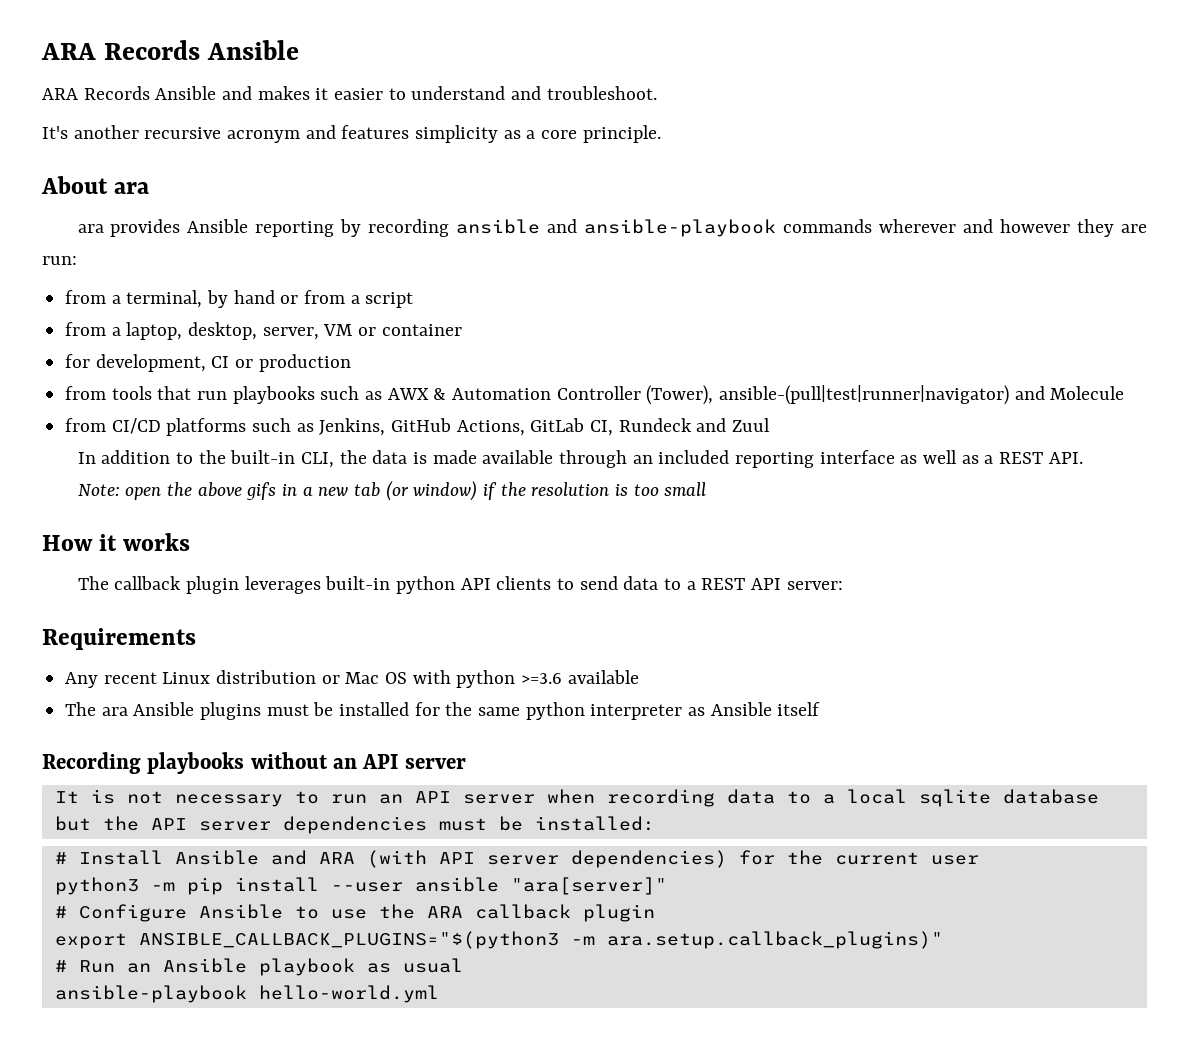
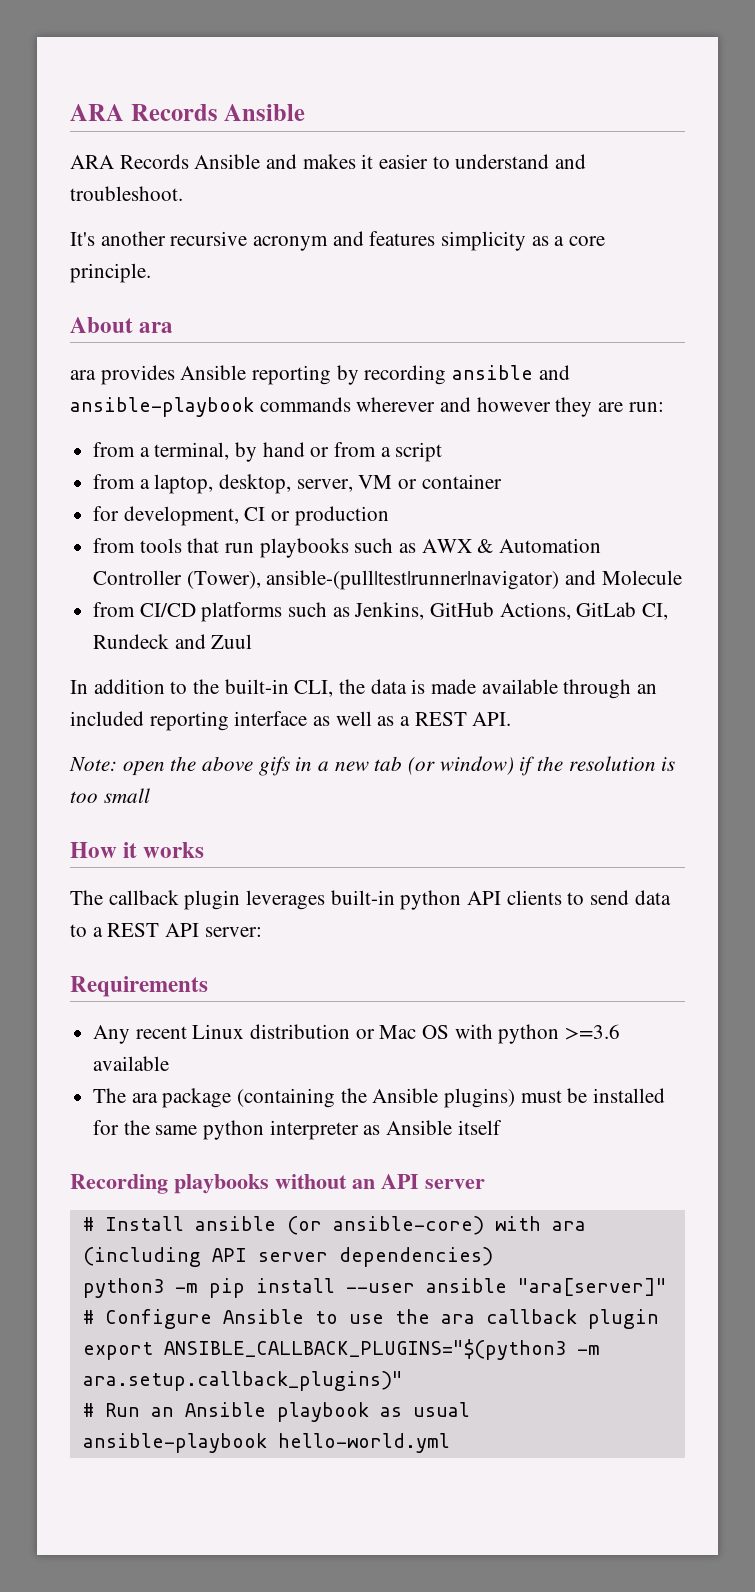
[133,702,262,720] Ansible plugins -> [162,1088,516,1108] package (containing the Ansible plugins)
[54,789,1099,807] [54,816,655,834] [54,850,427,868] It is not necessary to run an API server when recording data to a local sqlite database but the API server dependencies must be installed: // # Install Ansible and ARA (with -> [82,1216,586,1235] [82,1247,201,1267] # Install ansible (or ansible-core) with ara (including
[738,850,979,865] for the current user -> (493, 1257) none
[426,906,463,918] ARA -> [440,1314,475,1324] ara

